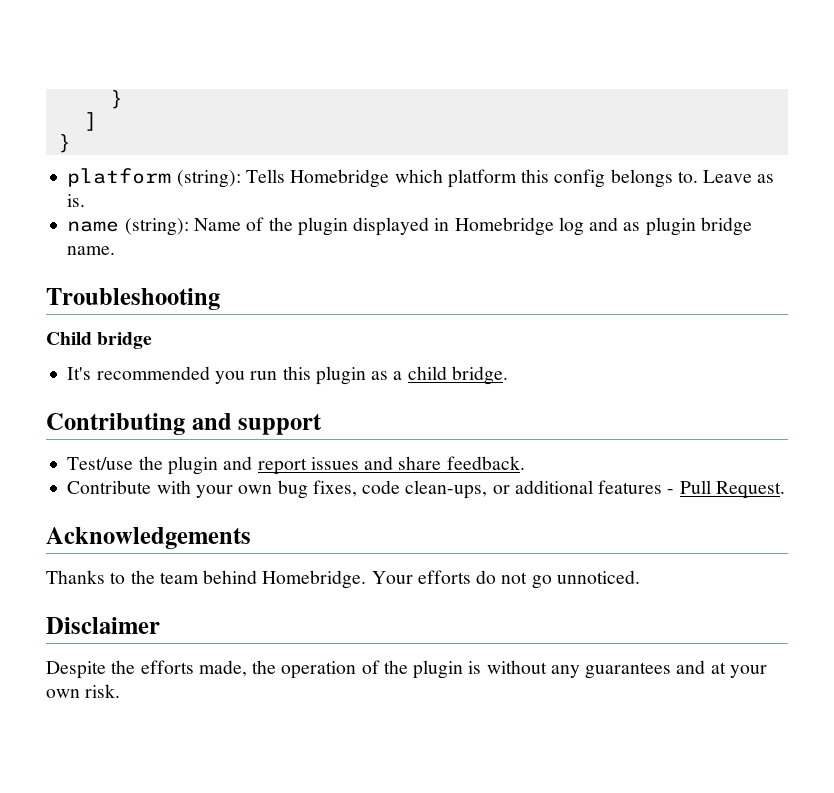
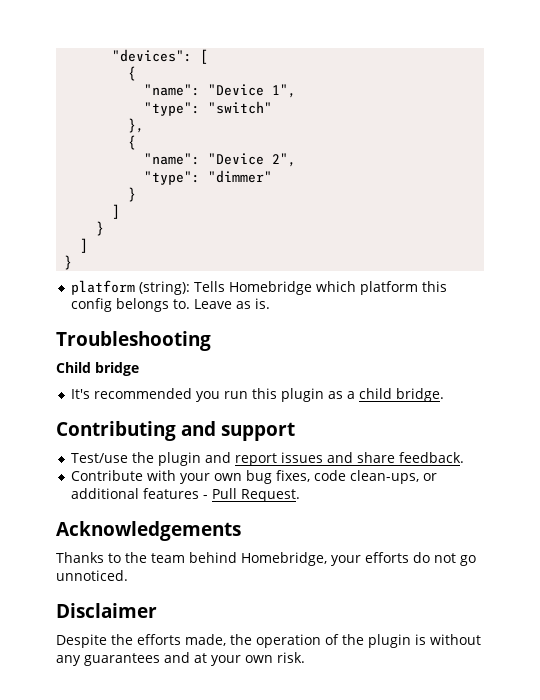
(109, 99) none -> [112,49,209,64] [128,66,137,81] [144,84,297,98] [144,101,273,116] [128,118,145,133] [128,135,137,150] [144,153,297,167] [144,170,273,185] [128,187,137,202] [112,204,121,219] "devices": [ // { // "name": "Device 1", // "type": "switch" // }, // { // "name": "Device 2", // "type": "dimmer" // } // ] //
[67,217,752,236] [67,246,116,255] // name (string): Name of the plugin displayed in Homebridge log and as plugin bridge name. -> (271, 303) none
[262,570,413,589] Homebridge. Your -> [241,552,361,566] Homebridge, your

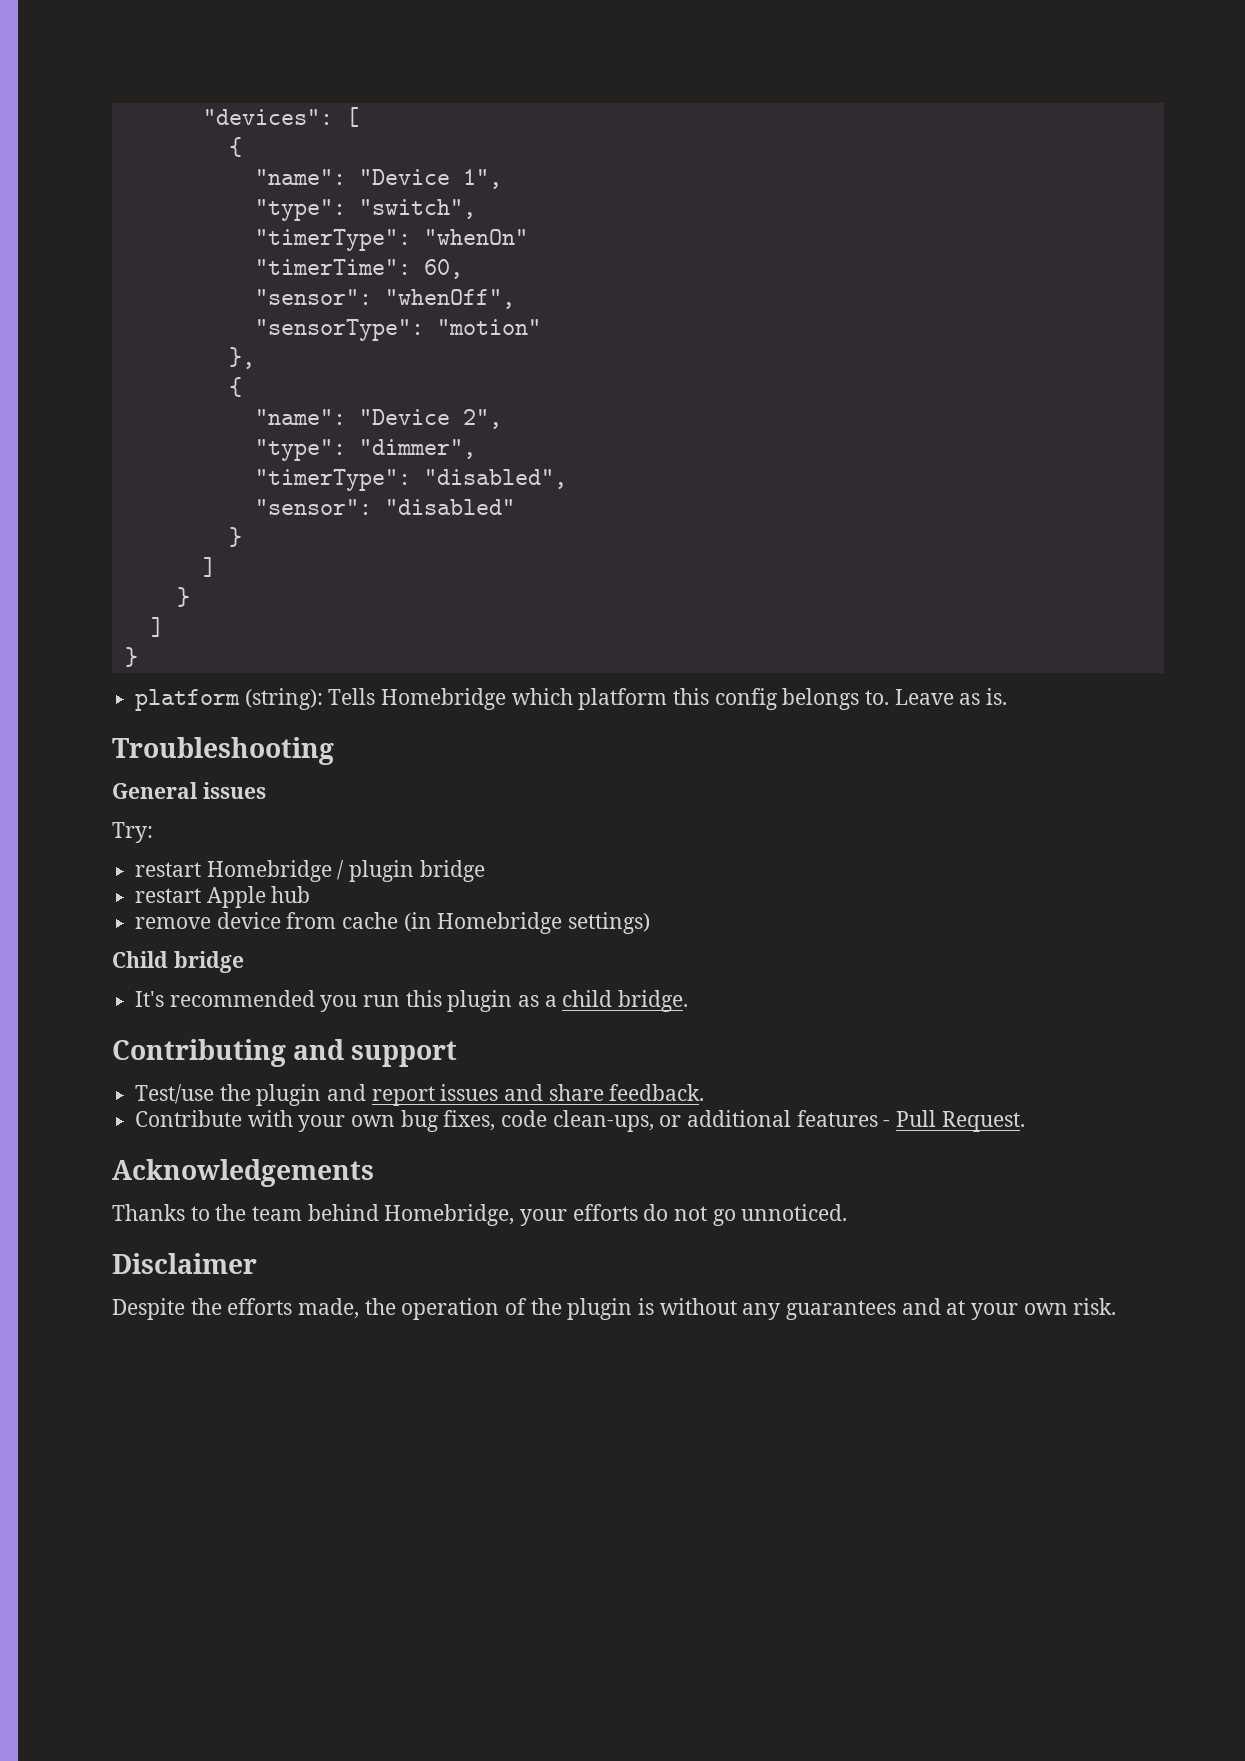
[208,101,273,114] "switch" -> [358,199,476,219] [254,229,528,251] [254,259,463,279] [254,289,515,309] [254,319,541,341] "switch", // "timerType": "whenOn" // "timerTime": 60, // "sensor": "whenOff", // "sensorType": "motion"
[208,170,273,183] "dimmer" -> [358,439,476,459] [254,469,567,491] [254,499,515,515] "dimmer", // "timerType": "disabled", // "sensor": "disabled"
(211, 341) none -> [112,782,266,799] [112,822,153,843] [135,860,485,882] [135,886,311,908] [135,912,651,934] // General issues // Try: // restart Homebridge / plugin bridge // restart Apple hub // remove device from cache (in Homebridge settings)

